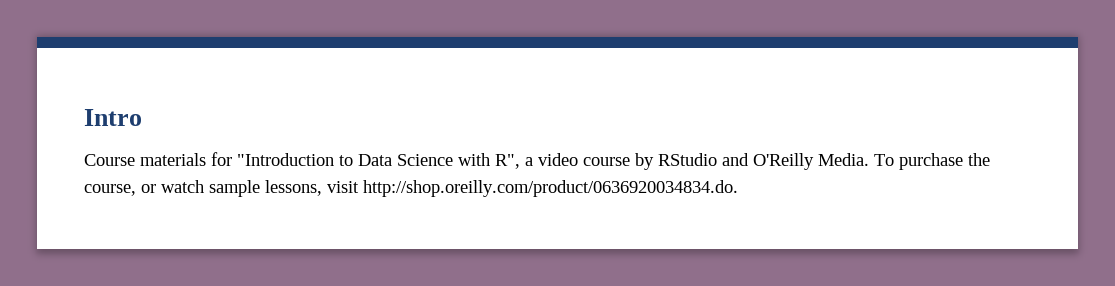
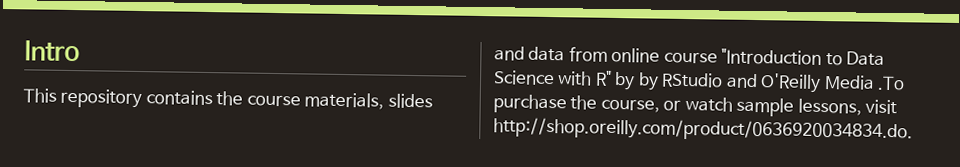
[84,152,232,166] Course materials for -> [23,88,433,110] [494,46,718,64] This repository contains the course materials, slides and data from online course
[495,153,630,169] R", a video course -> [594,70,636,91] R" by
[818,153,894,166] Media. To -> [823,75,906,91] Media .To

